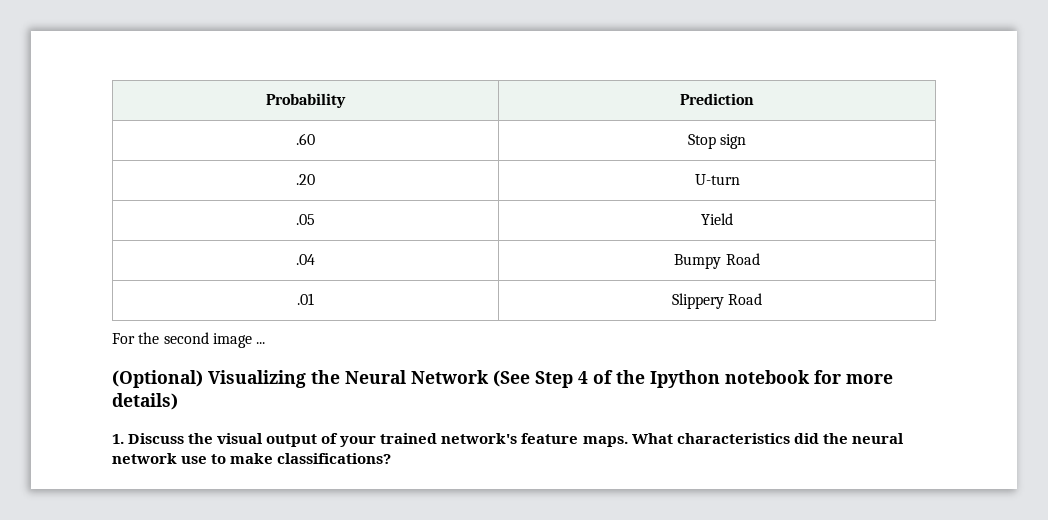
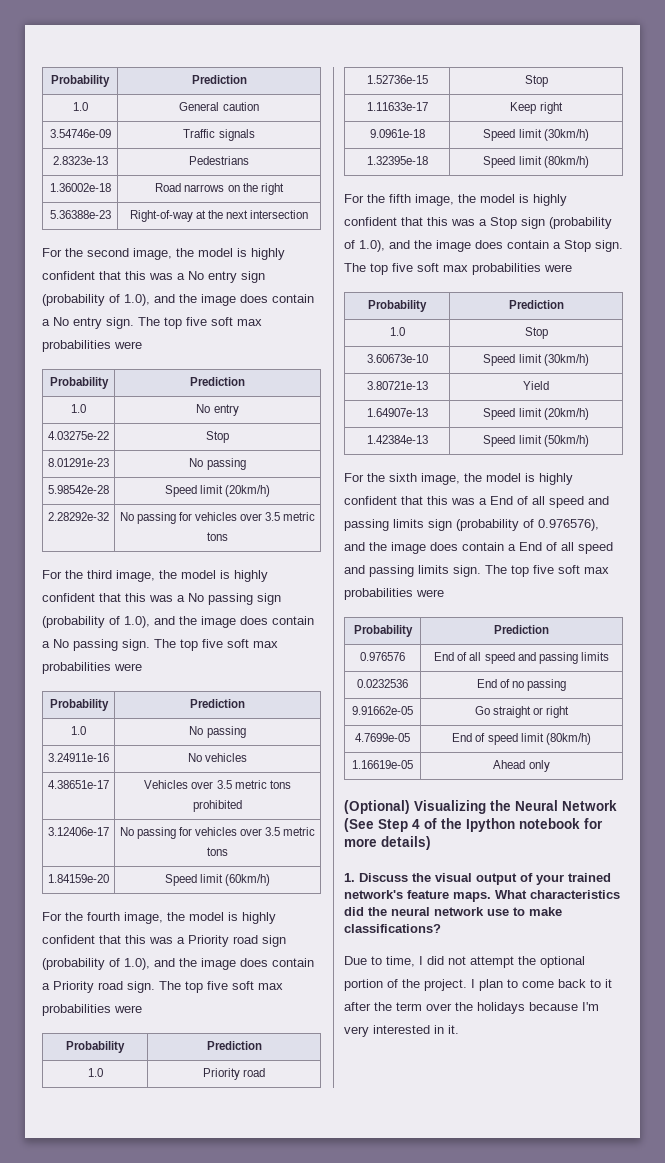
[266,93,346,108] [680,93,754,105] [296,133,315,145] [687,134,747,149] [296,174,315,185] [694,174,740,185] [296,214,315,225] [701,213,733,225] [296,254,315,265] [674,253,760,269] [297,293,314,305] [671,293,763,309] [112,332,266,348] Probability | Prediction // .60 | Stop sign // .20 | U-turn // .05 | Yield // .04 | Bumpy Road // .01 | Slippery Road // For the second image ... -> [51,75,110,87] [191,75,247,84] [72,102,88,111] [179,102,259,111] [49,129,111,138] [183,129,255,141] [52,156,108,165] [189,156,249,165] [49,183,111,192] [155,183,284,195] [49,210,111,219] [129,210,309,222] [42,248,285,260] [42,271,265,283] [42,294,314,306] [42,317,262,329] [42,340,142,352] [49,377,109,389] [190,377,245,386] [71,404,86,413] [196,404,239,416] [48,431,109,440] [206,431,229,443] [48,458,109,467] [189,458,246,470] [48,485,109,494] [164,485,271,497] [48,512,109,521] [119,512,316,524] [207,532,228,541] [42,570,268,582] [42,593,281,605] [42,616,314,628] [42,639,278,651] [42,662,142,674] [49,699,109,711] [190,699,245,708] [71,726,86,735] [189,726,246,738] [48,753,109,762] [187,753,248,762] [48,780,109,789] [144,780,291,789] [193,800,242,812] [48,827,109,836] [119,827,316,839] [207,847,228,856] [48,874,109,883] [164,874,271,886] [42,912,276,924] [42,935,286,947] [42,958,314,970] [42,981,283,993] [42,1004,142,1016] [66,1041,125,1053] [206,1041,262,1050] [87,1068,103,1077] [202,1068,266,1080] [366,75,428,84] [524,75,548,87] [366,102,428,111] [510,102,563,114] [369,129,425,138] [483,129,589,141] [366,156,428,165] [483,156,589,168] [344,194,567,206] [344,217,612,229] [344,240,623,252] [344,263,572,275] [368,300,427,312] [508,300,564,309] [389,327,405,336] [524,327,548,339] [366,354,428,363] [483,354,589,366] [366,381,428,390] [523,381,549,390] [366,408,428,417] [483,408,589,420] [366,435,428,444] [483,435,589,447] [344,473,573,485] [344,496,609,508] [344,519,599,531] [344,542,613,554] [344,565,609,577] [344,588,444,600] [353,625,413,637] [494,625,549,634] [360,652,405,661] [434,652,609,664] [357,679,408,688] [476,679,567,691] [352,706,413,715] [474,706,570,718] [355,733,410,742] [452,733,591,745] [352,760,413,769] [493,760,550,772] Probability | Prediction // 1.0 | General caution // 3.54746e-09 | Traffic signals // 2.8323e-13 | Pedestrians // 1.36002e-18 | Road narrows on the right // 5.36388e-23 | Right-of-way at the next intersection // For the second image, the model is highly confident that this was a No entry sign (probability of 1.0), and the image does contain a No entry sign. The top five soft max probabilities were // Probability | Prediction // 1.0 | No entry // 4.03275e-22 | Stop // 8.01291e-23 | No passing // 5.98542e-28 | Speed limit (20km/h) // 2.28292e-32 | No passing for vehicles over 3.5 metric tons // For the third image, the model is highly confident that this was a No passing sign (probability of 1.0), and the image does contain a No passing sign. The top five soft max probabilities were // Probability | Prediction // 1.0 | No passing // 3.24911e-16 | No vehicles // 4.38651e-17 | Vehicles over 3.5 metric tons prohibited // 3.12406e-17 | No passing for vehicles over 3.5 metric tons // 1.84159e-20 | Speed limit (60km/h) // For the fourth image, the model is highly confident that this was a Priority road sign (probability of 1.0), and the image does contain a Priority road sign. The top five soft max probabilities were // Probability | Prediction // 1.0 | Priority road // 1.52736e-15 | Stop // 1.11633e-17 | Keep right // 9.0961e-18 | Speed limit (30km/h) // 1.32395e-18 | Speed limit (80km/h) // For the fifth image, the model is highly confident that this was a Stop sign (probability of 1.0), and the image does contain a Stop sign. The top five soft max probabilities were // Probability | Prediction // 1.0 | Stop // 3.60673e-10 | Speed limit (30km/h) // 3.80721e-13 | Yield // 1.64907e-13 | Speed limit (20km/h) // 1.42384e-13 | Speed limit (50km/h) // For the sixth image, the model is highly confident that this was a End of all speed and passing limits sign (probability of 0.976576), and the image does contain a End of all speed and passing limits sign. The top five soft max probabilities were // Probability | Prediction // 0.976576 | End of all speed and passing limits // 0.0232536 | End of no passing // 9.91662e-05 | Go straight or right // 4.7699e-05 | End of speed limit (80km/h) // 1.16619e-05 | Ahead only
(392, 458) none -> [344,956,585,968] [344,979,612,991] [344,1002,599,1014] [344,1025,459,1037] // Due to time, I did not attempt the optional portion of the project. I plan to come back to it after the term over the holidays because I'm very interested in it.

